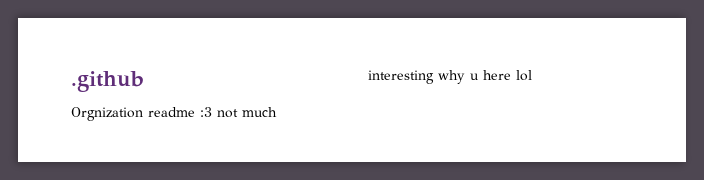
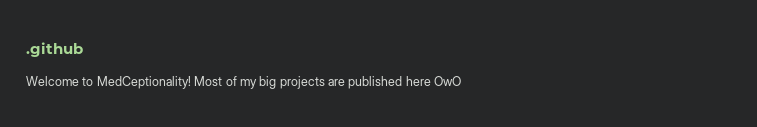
[71,107,277,121] [368,70,532,84] Orgnization readme :3 not much interesting why u here lol -> [26,76,462,89] Welcome to MedCeptionality! Most of my big projects are published here OwO

